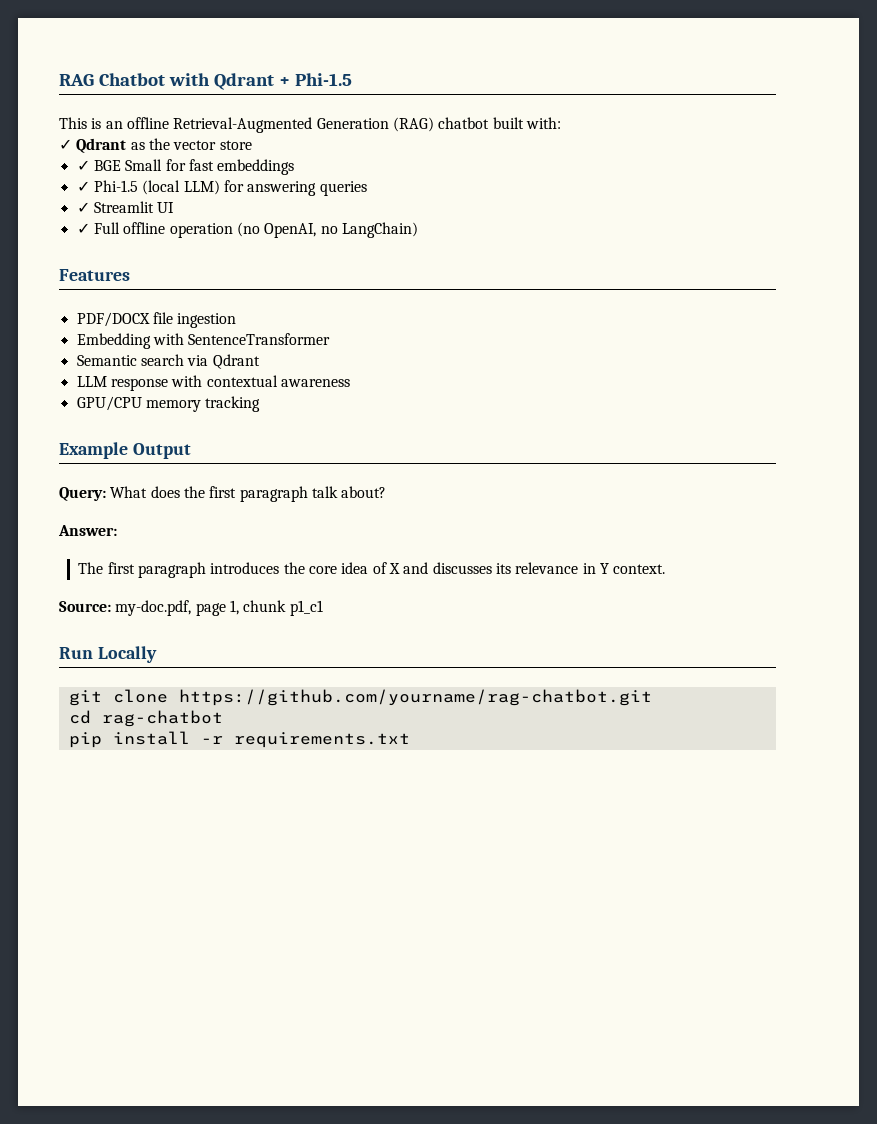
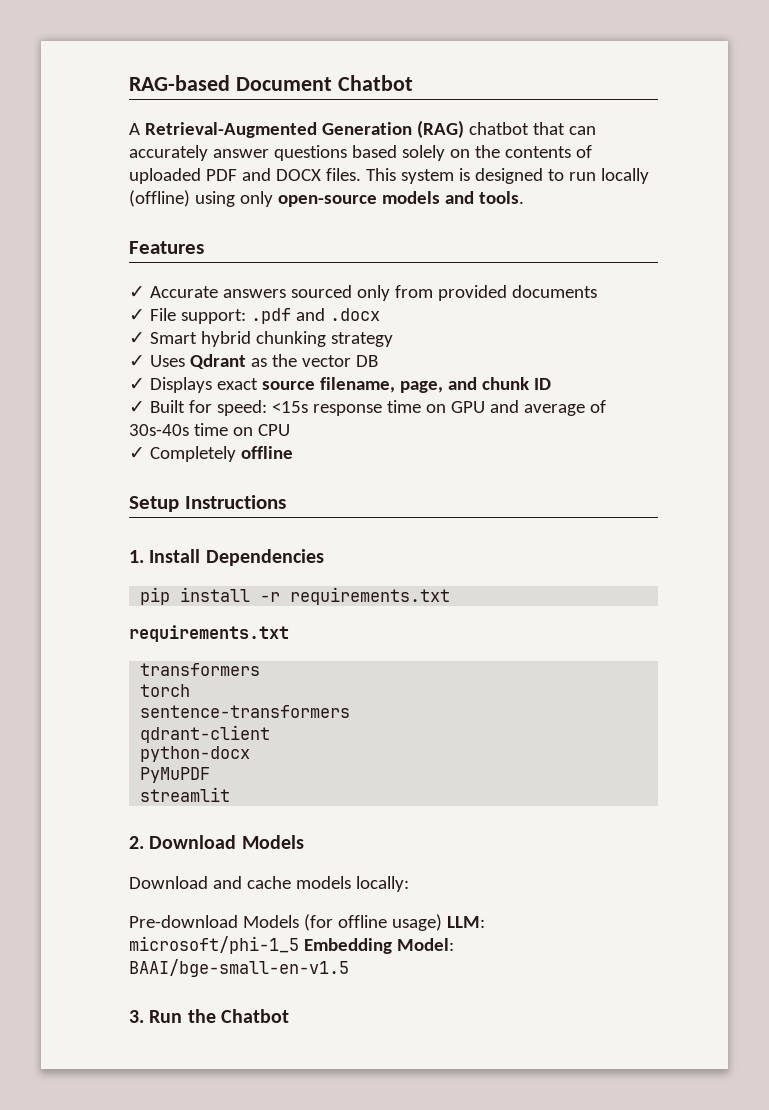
[59,73,352,90] [59,117,561,133] [59,139,72,150] RAG Chatbot with Qdrant + Phi-1.5 // This is an offline Retrieval-Augmented Generation (RAG) chatbot built with: // ✓ -> [129,75,413,91] [129,120,596,138] [129,145,592,161] [129,168,649,184] [129,190,524,207] [129,241,204,254] [129,285,597,301] [129,308,380,324] [129,331,393,347] [129,355,185,367] RAG-based Document Chatbot // A Retrieval-Augmented Generation (RAG) chatbot that can accurately answer questions based solely on the contents of uploaded PDF and DOCX files. This system is designed to run locally (offline) using only open-source models and tools. // Features // ✓ Accurate answers sourced only from provided documents // ✓ File support: .pdf and .docx // ✓ Smart hybrid chunking strategy // ✓ Uses
[219,140,252,150] [76,159,295,175] [76,180,367,196] [76,201,175,213] [76,222,418,238] [59,269,130,281] [76,312,237,328] [76,333,331,349] [76,354,260,369] [76,375,350,391] [76,396,261,412] [59,442,191,459] [59,486,387,502] [58,525,117,536] [78,562,666,578] [59,600,323,616] [59,646,157,663] [68,689,652,706] [68,710,223,727] [68,731,410,748] store // ✓ BGE Small for fast embeddings // ✓ Phi-1.5 (local LLM) for answering queries // ✓ Streamlit UI // ✓ Full offline operation (no OpenAI, no LangChain) // Features // PDF/DOCX file ingestion // Embedding with SentenceTransformer // Semantic search via Qdrant // LLM response with contextual awareness // GPU/CPU memory tracking // Example Output // Query: What does the first paragraph talk about? // Answer: // The first paragraph introduces the core idea of X and discusses its relevance in Y context. // Source: my-doc.pdf, page 1, chunk p1_c1 // Run Locally // git clone https://github.com/yourname/rag-chatbot.git // cd rag-chatbot // pip install -r requirements.txt -> [355,355,378,367] [129,377,551,393] [129,400,606,416] [129,423,290,436] [129,446,293,462] [129,495,286,512] [129,549,324,566] [140,587,451,605] [129,625,289,642] [140,663,261,676] [140,684,191,697] [140,705,351,718] [140,725,271,743] [140,746,251,762] [140,767,211,783] [140,787,231,802] [129,835,304,849] [129,876,409,892] [129,914,485,931] [129,936,454,954] [129,959,349,977] [129,1009,289,1023] DB // ✓ Displays exact source filename, page, and chunk ID // ✓ Built for speed: <15s response time on GPU and average of 30s-40s time on CPU // ✓ Completely offline // Setup Instructions // 1. Install Dependencies // pip install -r requirements.txt // requirements.txt // transformers // torch // sentence-transformers // qdrant-client // python-docx // PyMuPDF // streamlit // 2. Download Models // Download and cache models locally: // Pre-download Models (for offline usage) LLM: microsoft/phi-1_5 Embedding Model: BAAI/bge-small-en-v1.5 // 3. Run the Chatbot

